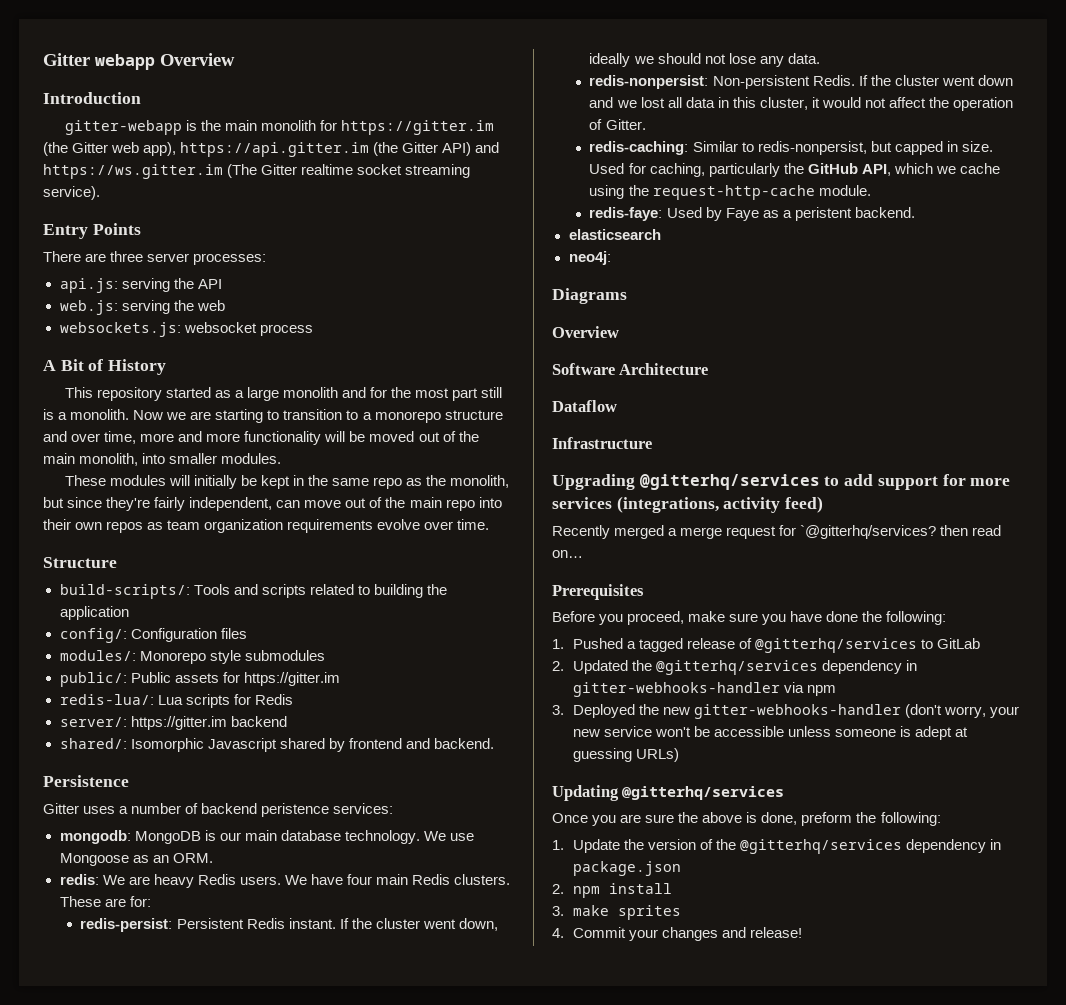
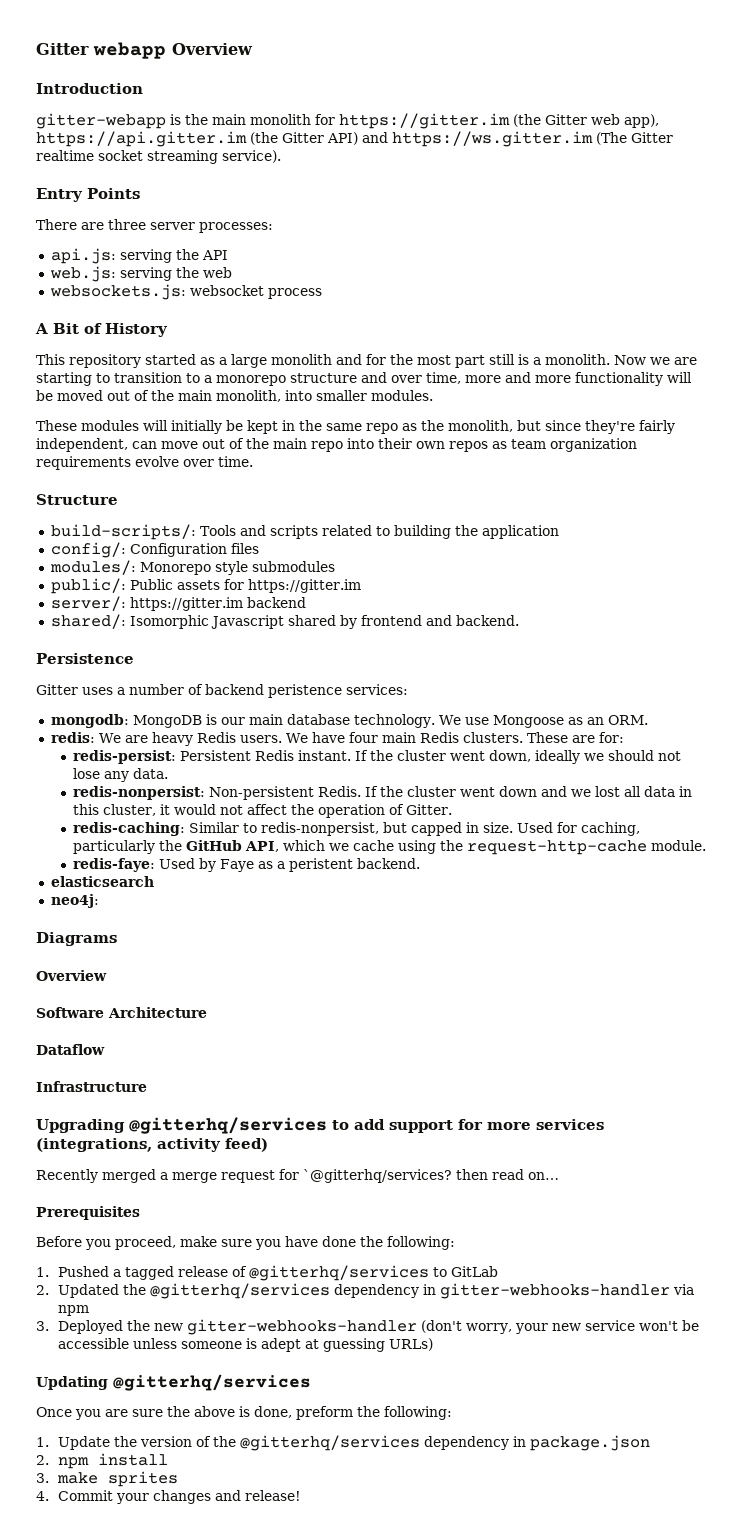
[59,694,293,708] // redis-lua/: Lua scripts for Redis -> (361, 586) none

